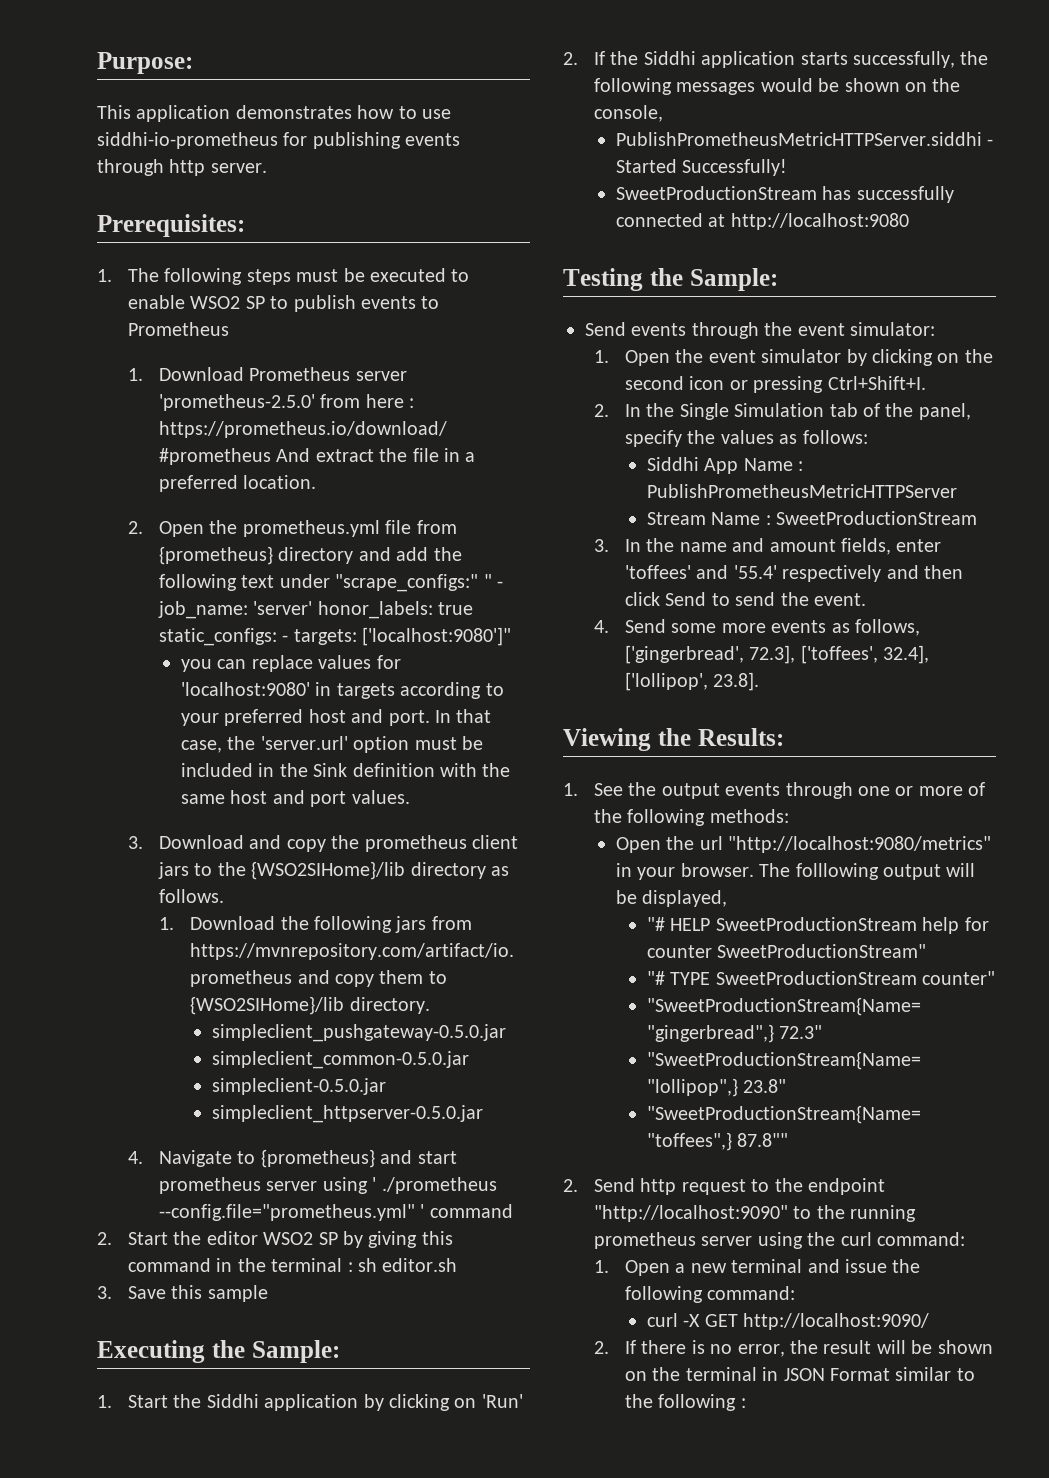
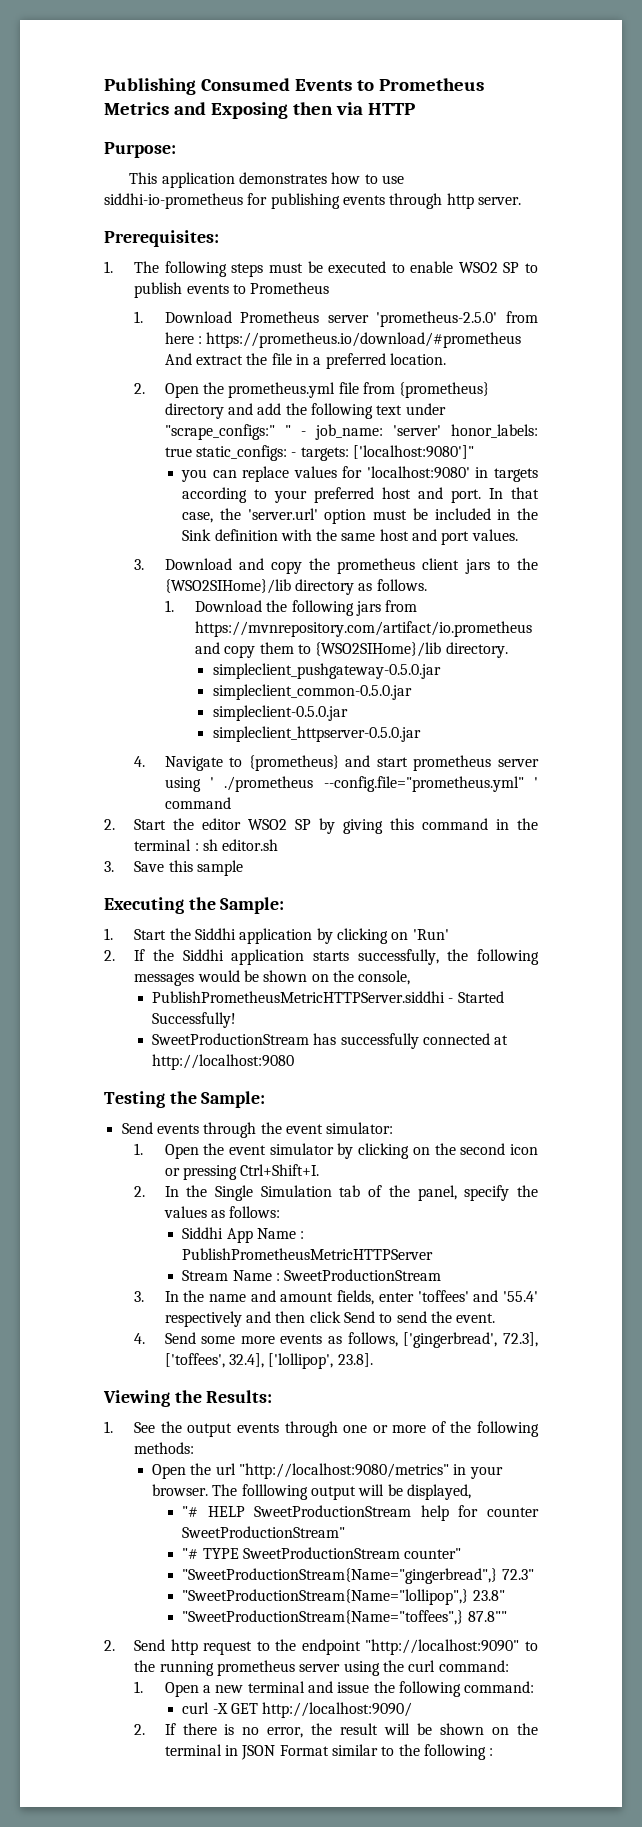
(97, 63) none -> [104,78,484,95] [104,102,415,119] Publishing Consumed Events to Prometheus Metrics and Exposing then via HTTP //

